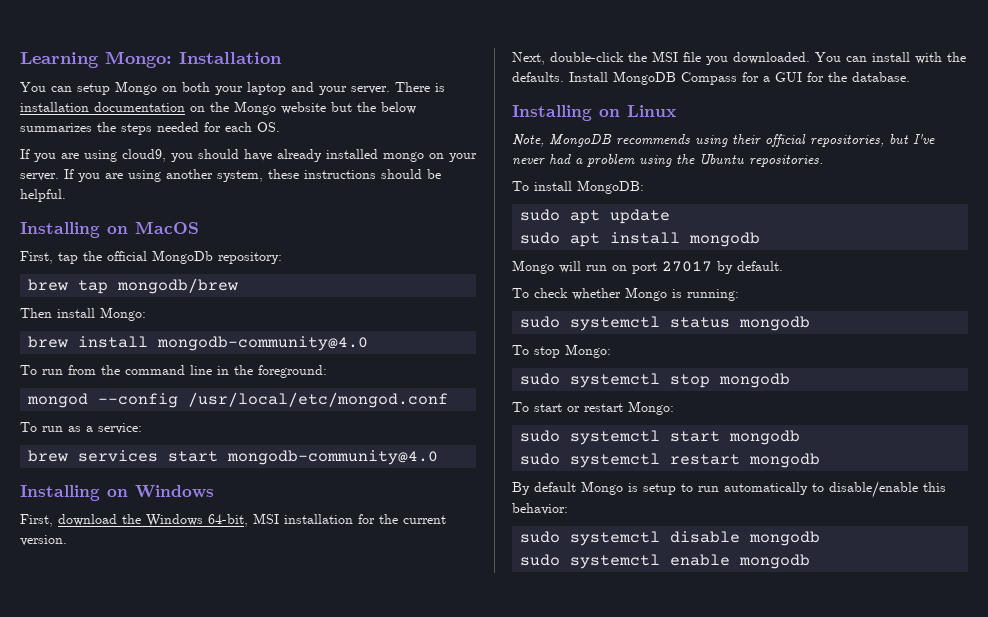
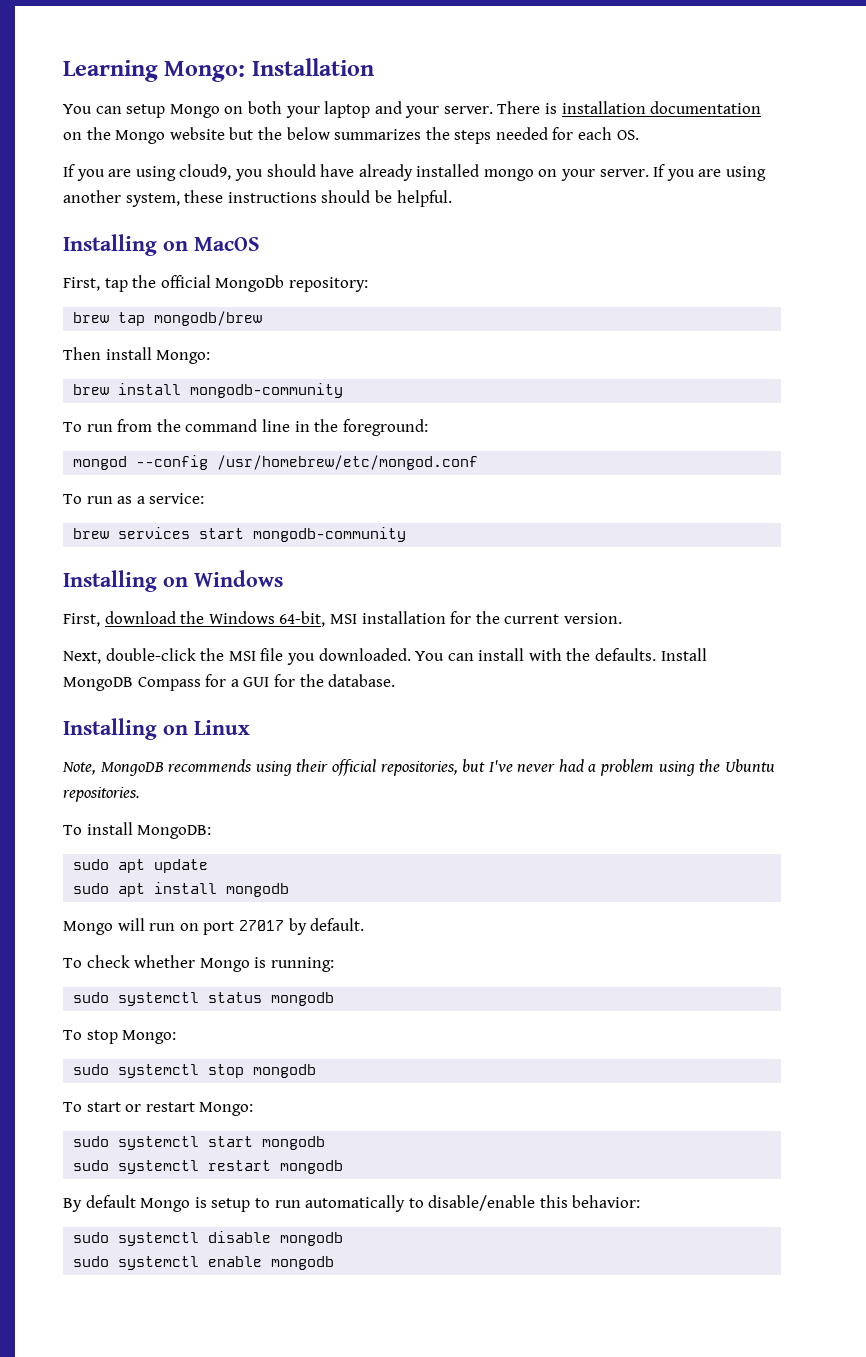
[157,336,369,351] mongodb-community@4.0 -> [190,383,344,398] mongodb-community
[188,392,449,408] /usr/local/etc/mongod.conf -> [217,455,479,470] /usr/homebrew/etc/mongod.conf
[227,450,439,465] mongodb-community@4.0 -> [253,527,407,542] mongodb-community

